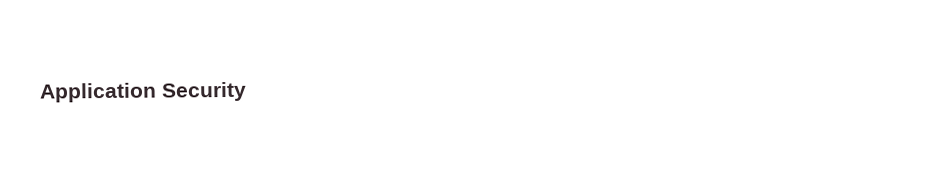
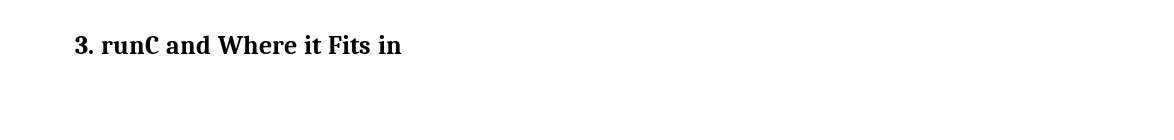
[39,81,247,103] Application Security -> [75,35,403,54] 3. runC and Where it Fits in

